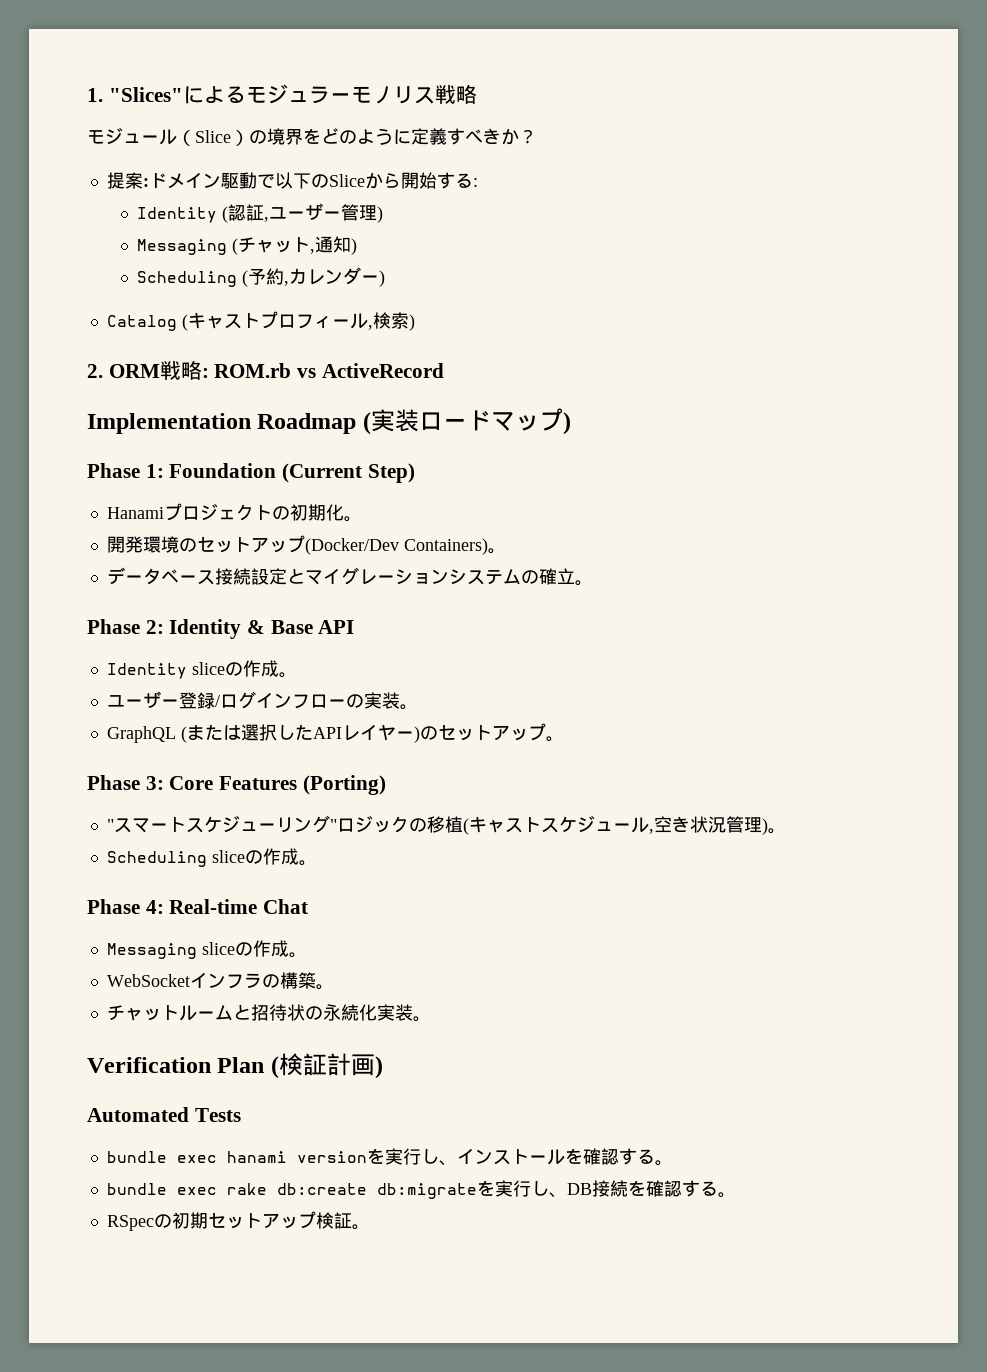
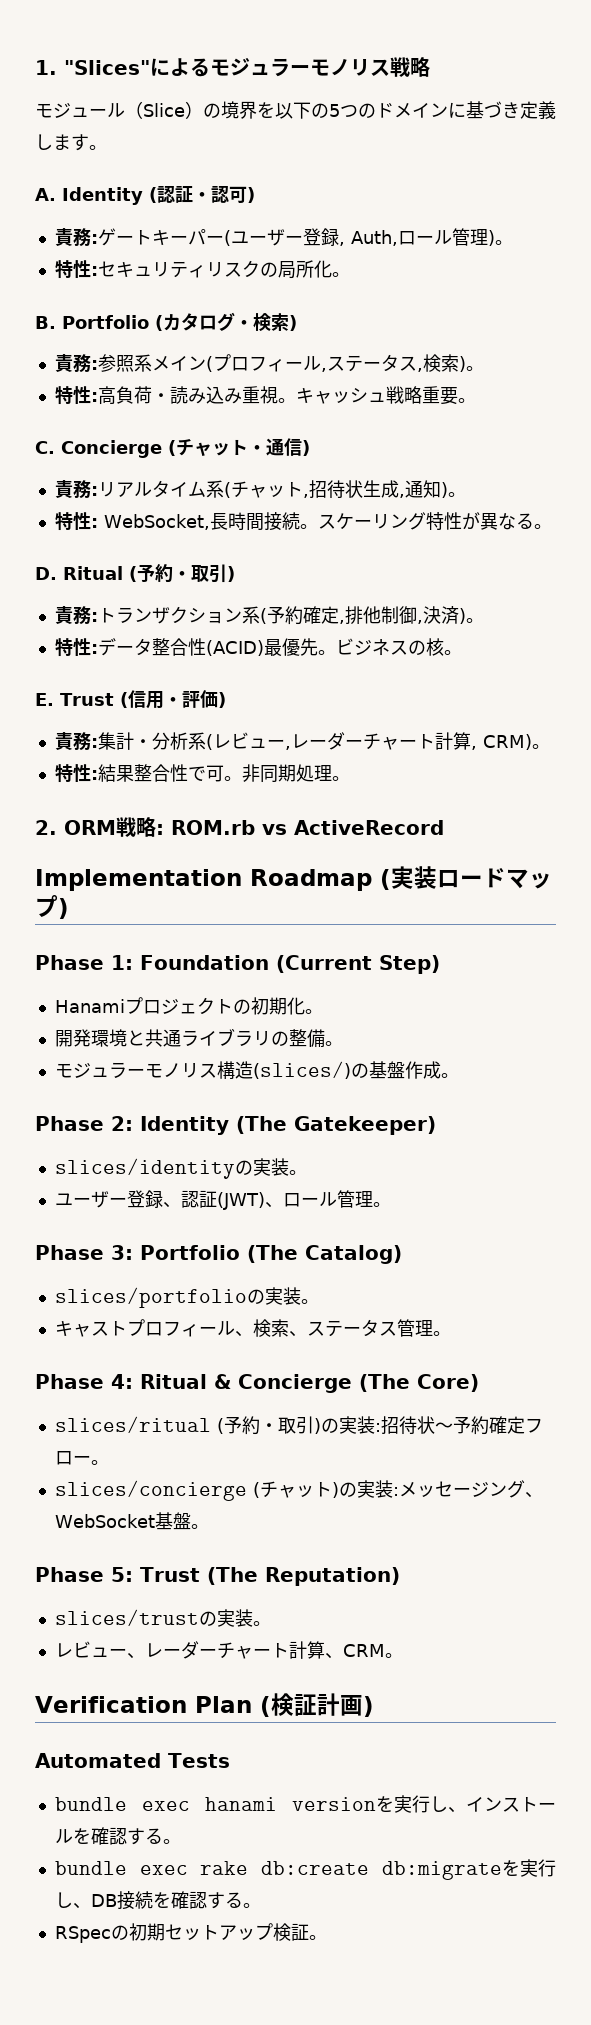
[321,128,537,145] [106,172,478,189] [136,203,383,223] [136,236,357,255] [136,267,385,287] [106,312,260,331] どのように定義すべきか？ // 提案:ドメイン駆動で以下のSliceから開始する: // Identity (認証,ユーザー管理) // Messaging (チャット,通知) // Scheduling (予約,カレンダー) // Catalog (キャスト -> [275,101,556,119] [35,134,107,151] [35,186,255,205] [54,228,513,247] [54,260,350,279] [35,312,297,332] [54,354,213,373] 以下の5つのドメインに基づき定義します。 // A. Identity (認証・認可) // 責務:ゲートキーパー(ユーザー登録, Auth,ロール管理)。 // 特性:セキュリティリスクの局所化。 // B. Portfolio (カタログ・検索) // 責務:参照系メイン(
[372,312,415,331] 検索) -> [326,354,484,372] [54,386,476,405] [35,438,310,458] [54,480,466,499] [54,512,552,531] [35,564,235,583] [54,606,484,625] [54,638,462,657] [35,690,226,709] [54,732,550,751] [54,764,350,783] ステータス,検索)。 // 特性:高負荷・読み込み重視。キャッシュ戦略重要。 // C. Concierge (チャット・通信) // 責務:リアルタイム系(チャット,招待状生成,通知)。 // 特性: WebSocket,長時間接続。スケーリング特性が異なる。 // D. Ritual (予約・取引) // 責務:トランザクション系(予約確定,排他制御,決済)。 // 特性:データ整合性(ACID)最優先。ビジネスの核。 // E. Trust (信用・評価) // 責務:集計・分析系(レビュー,レーダーチャート計算, CRM)。 // 特性:結果整合性で可。非同期処理。
[178,535,506,555] [106,567,593,586] [87,619,355,639] [106,660,297,679] [106,691,418,710] [106,723,564,743] [87,775,386,795] [106,815,786,835] [106,848,317,867] [87,899,309,914] [106,940,307,959] [106,972,334,990] [106,1004,413,1021] のセットアップ(Docker/Dev Containers)。 // データベース接続設定とマイグレーションシステムの確立。 // Phase 2: Identity & Base API // Identity sliceの作成。 // ユーザー登録/ログインフローの実装。 // GraphQL (または選択したAPIレイヤー)のセットアップ。 // Phase 3: Core Features (Porting) // "スマートスケジューリング"ロジックの移植(キャストスケジュール,空き状況管理)。 // Scheduling sliceの作成。 // Phase 4: Real-time Chat // Messaging sliceの作成。 // WebSocketインフラの構築。 // チャットルームと招待状の永続化実装 -> [126,1028,343,1048] [54,1061,459,1079] [35,1116,436,1135] [54,1158,307,1179] [54,1190,391,1210] [35,1245,402,1264] [54,1287,319,1308] [54,1319,451,1337] [35,1374,479,1393] [54,1416,543,1435] [54,1450,109,1465] [54,1480,543,1501] [54,1512,209,1530] [35,1567,400,1586] [54,1609,271,1627] [54,1641,385,1659] と共通ライブラリの整備。 // モジュラーモノリス構造(slices/)の基盤作成。 // Phase 2: Identity (The Gatekeeper) // slices/identityの実装。 // ユーザー登録、認証(JWT)、ロール管理。 // Phase 3: Portfolio (The Catalog) // slices/portfolioの実装。 // キャストプロフィール、検索、ステータス管理。 // Phase 4: Ritual & Concierge (The Core) // slices/ritual (予約・取引)の実装:招待状〜予約確定フロー。 // slices/concierge (チャット)の実装:メッセージング、WebSocket基盤。 // Phase 5: Trust (The Reputation) // slices/trustの実装。 // レビュー、レーダーチャート計算、CRM

